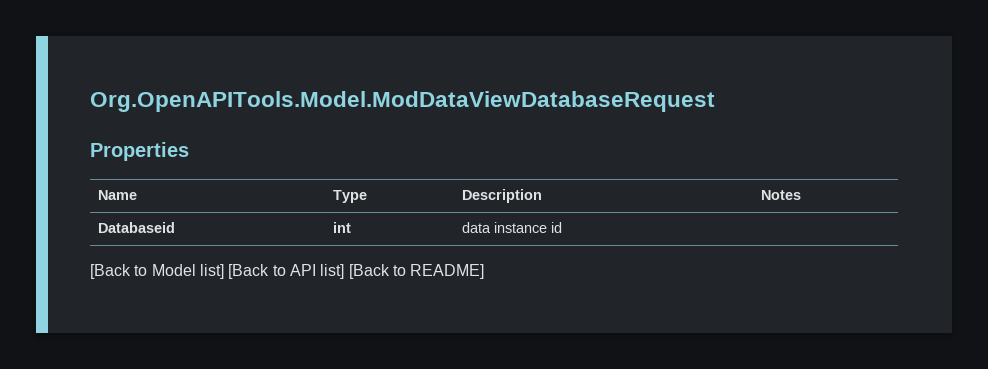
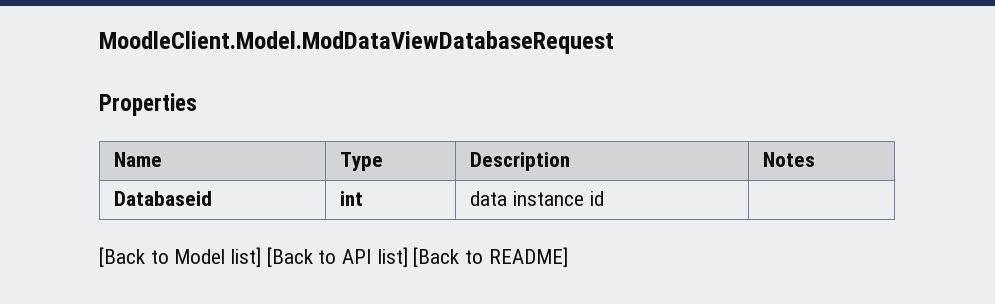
[90,91,715,112] Org.OpenAPITools.Model.ModDataViewDatabaseRequest -> [99,31,614,54] MoodleClient.Model.ModDataViewDatabaseRequest

